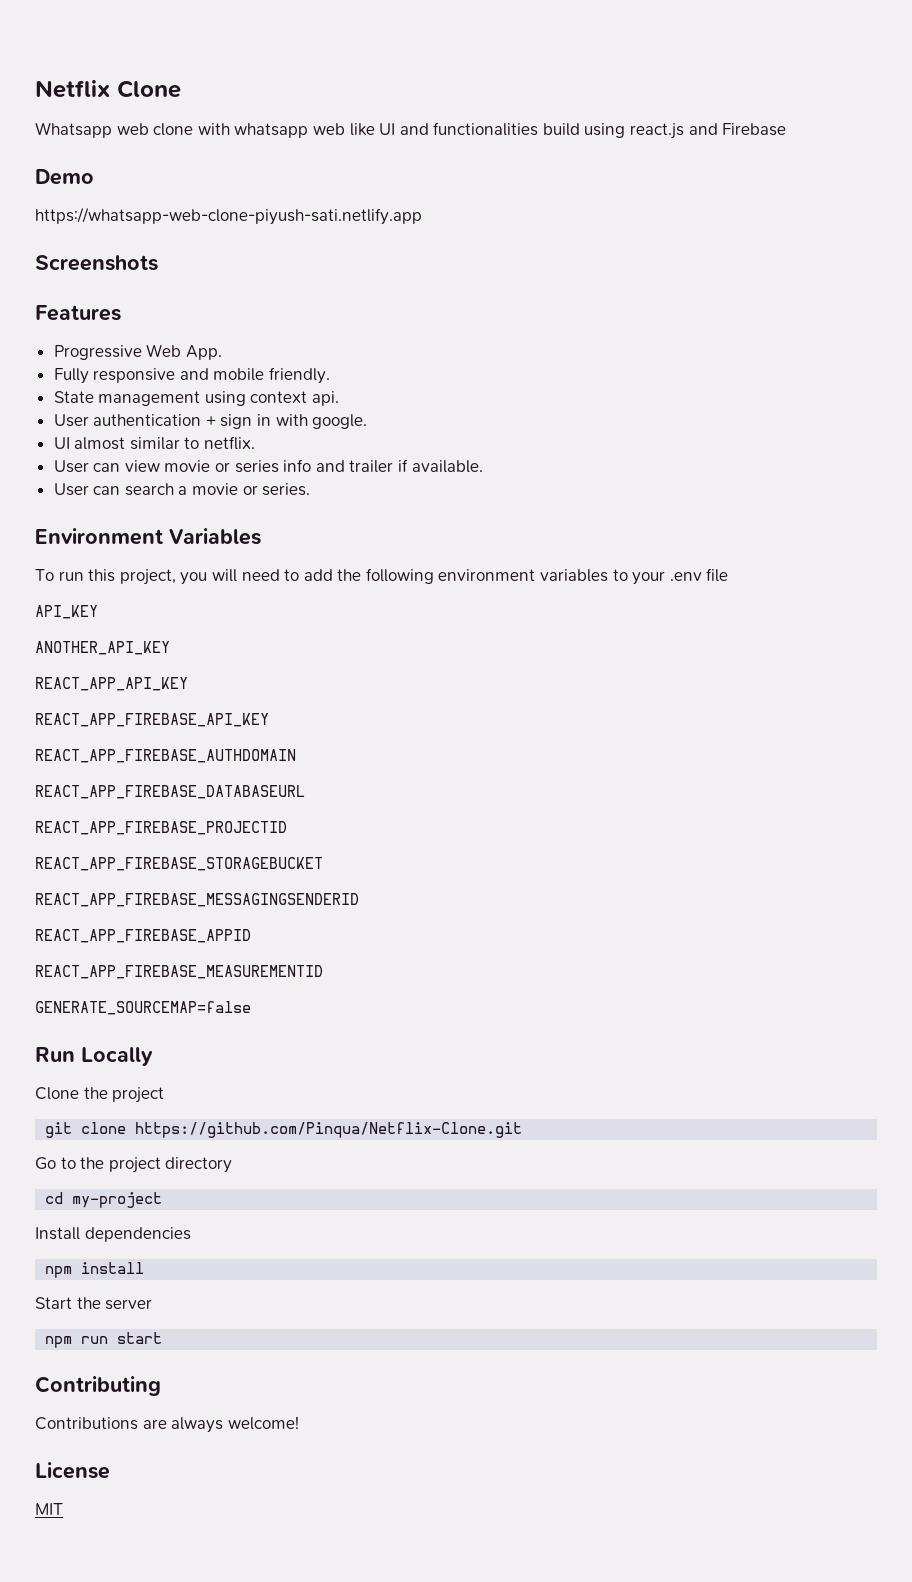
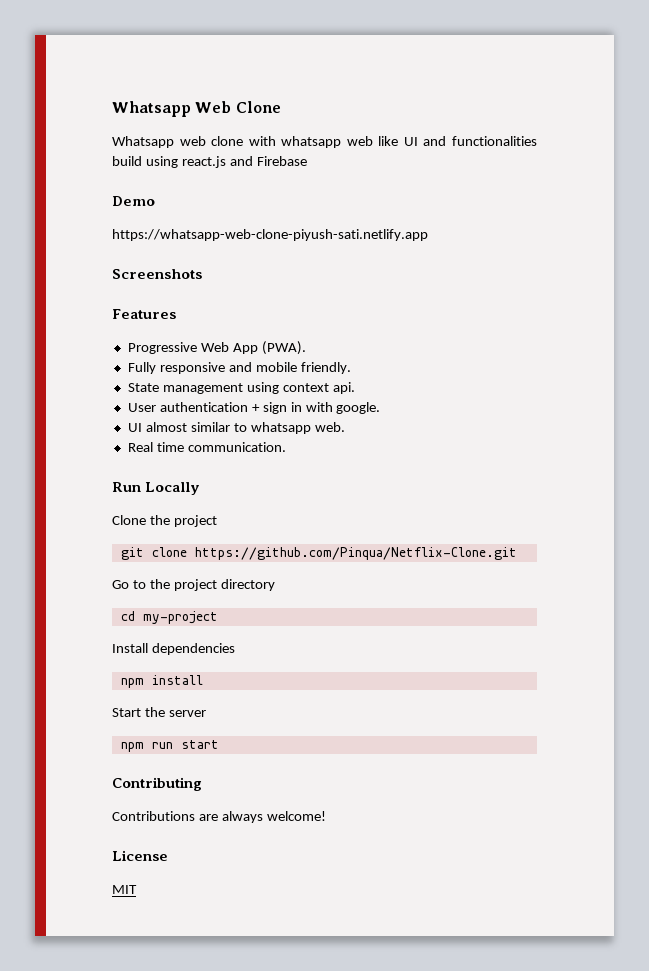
[35,80,110,98] Netflix -> [112,101,232,117] Whatsapp Web
[185,345,222,360] App. -> [232,341,306,355] App (PWA).
[204,436,256,450] [53,459,483,473] [53,483,311,496] [35,528,261,545] [35,568,729,585] [35,605,98,619] [35,641,170,655] [35,677,188,691] [35,713,269,727] [35,749,296,763] [35,785,305,799] [35,821,287,835] [35,857,323,871] [35,893,359,907] [35,929,251,943] [35,965,323,979] [35,1001,251,1015] netflix. // User can view movie or series info and trailer if available. // User can search a movie or series. // Environment Variables // To run this project, you will need to add the following environment variables to your .env file // API_KEY // ANOTHER_API_KEY // REACT_APP_API_KEY // REACT_APP_FIREBASE_API_KEY // REACT_APP_FIREBASE_AUTHDOMAIN // REACT_APP_FIREBASE_DATABASEURL // REACT_APP_FIREBASE_PROJECTID // REACT_APP_FIREBASE_STORAGEBUCKET // REACT_APP_FIREBASE_MESSAGINGSENDERID // REACT_APP_FIREBASE_APPID // REACT_APP_FIREBASE_MEASUREMENTID // GENERATE_SOURCEMAP=false -> [250,422,345,434] [127,442,286,452] whatsapp web. // Real time communication.

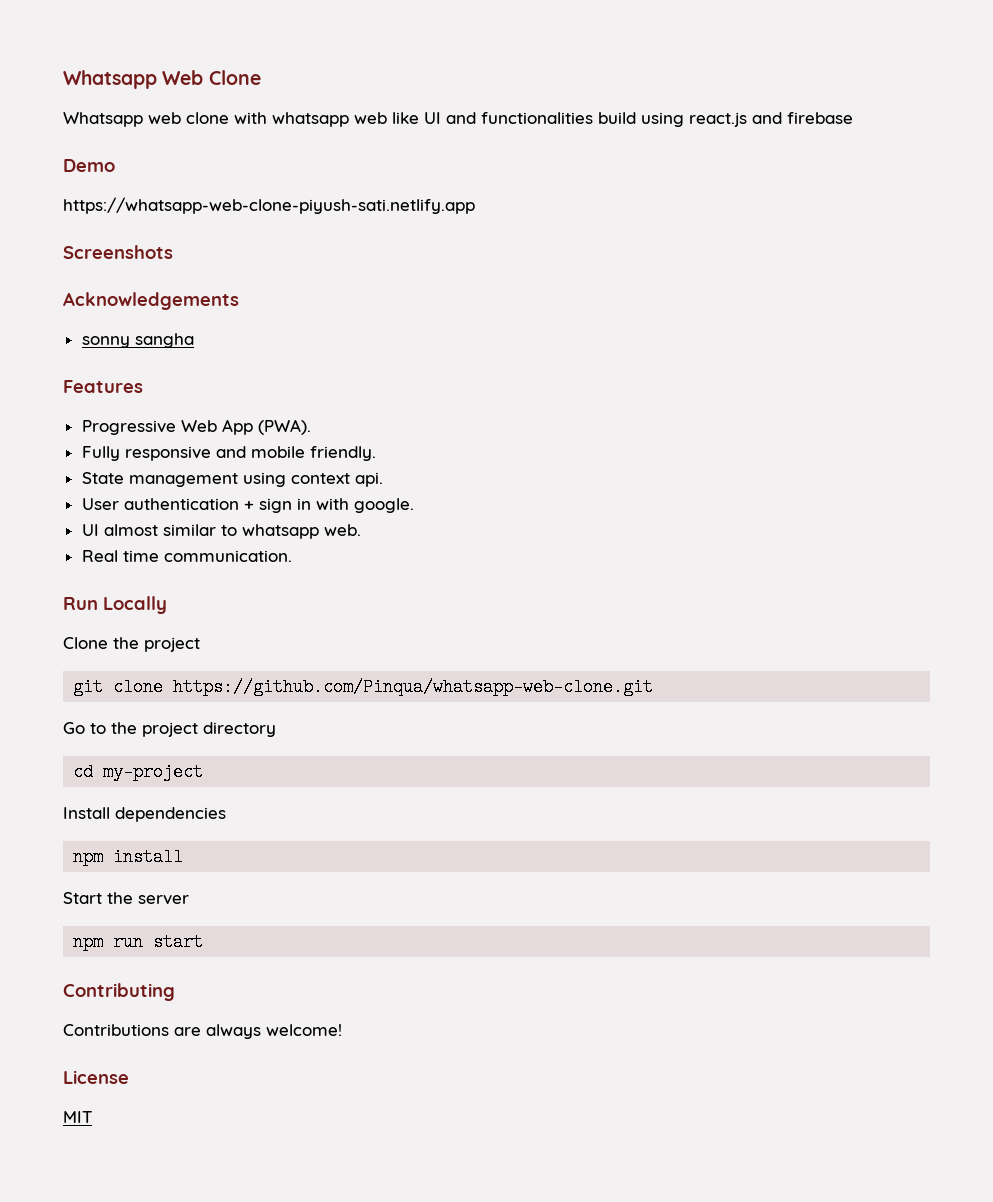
[256,156,307,166] Firebase -> [787,112,853,124] firebase
(202, 274) none -> [63,292,239,310] [81,333,194,348] // Acknowledgements // sonny sangha
[194,547,517,560] https://github.com/Pinqua/Netflix-Clone.git -> [173,678,654,696] https://github.com/Pinqua/whatsapp-web-clone.git

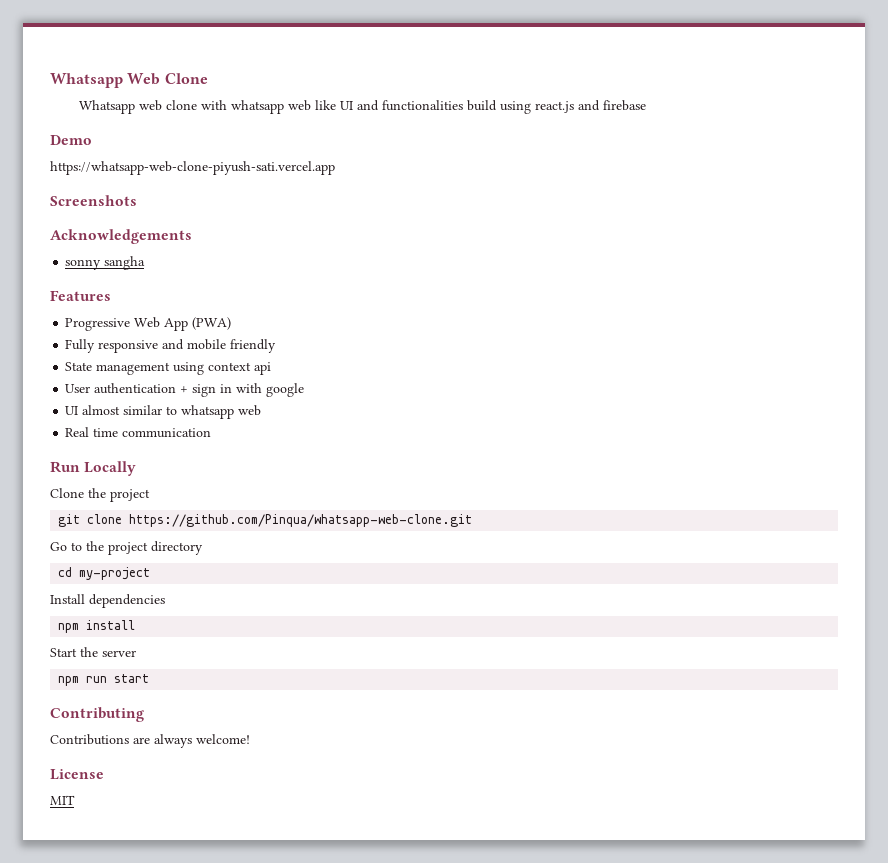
[63,197,475,214] https://whatsapp-web-clone-piyush-sati.netlify.app -> [50,161,335,175] https://whatsapp-web-clone-piyush-sati.vercel.app
[257,419,311,435] (PWA). -> [192,317,232,330] (PWA)
[309,446,376,461] friendly. -> [230,339,277,353] friendly
[354,472,383,487] api. -> [254,362,272,375] api
[353,498,414,513] google. -> [266,383,305,397] google
[323,524,361,536] web. -> [238,405,262,416] web
[163,550,292,562] communication. -> [122,428,212,438] communication

